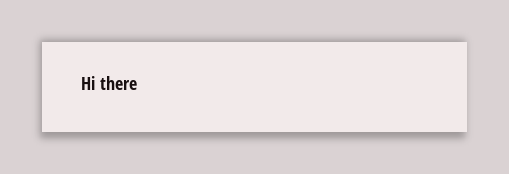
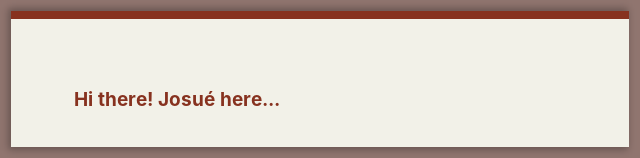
[99,76,137,90] there -> [98,91,281,106] there! Josué here...

